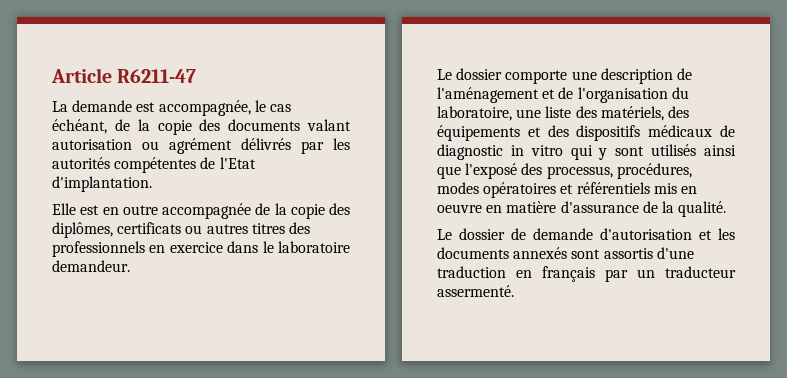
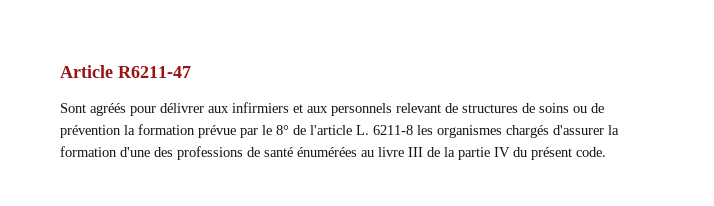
[52,100,291,116] [52,119,351,135] [52,138,350,154] [52,157,256,173] [52,176,152,192] [52,203,350,219] [52,222,310,238] [52,241,350,257] [52,260,130,272] [437,68,692,84] [437,87,689,103] [437,106,689,121] [437,125,735,141] [437,144,736,160] [437,163,692,179] [437,182,697,198] [437,201,727,217] [437,228,735,240] [437,247,694,259] [437,266,736,282] [437,285,514,297] La demande est accompagnée, le cas échéant, de la copie des documents valant autorisation ou agrément délivrés par les autorités compétentes de l'Etat d'implantation. // Elle est en outre accompagnée de la copie des diplômes, certificats ou autres titres des professionnels en exercice dans le laboratoire demandeur. // Le dossier comporte une description de l'aménagement et de l'organisation du laboratoire, une liste des matériels, des équipements et des dispositifs médicaux de diagnostic in vitro qui y sont utilisés ainsi que l'exposé des processus, procédures, modes opératoires et référentiels mis en oeuvre en matière d'assurance de la qualité. // Le dossier de demande d'autorisation et les documents annexés sont assortis d'une traduction en français par un traducteur assermenté. -> [60,102,604,116] [60,124,619,138] [60,146,606,160] Sont agréés pour délivrer aux infirmiers et aux personnels relevant de structures de soins ou de prévention la formation prévue par le 8° de l'article L. 6211-8 les organismes chargés d'assurer la formation d'une des professions de santé énumérées au livre III de la partie IV du présent code.

